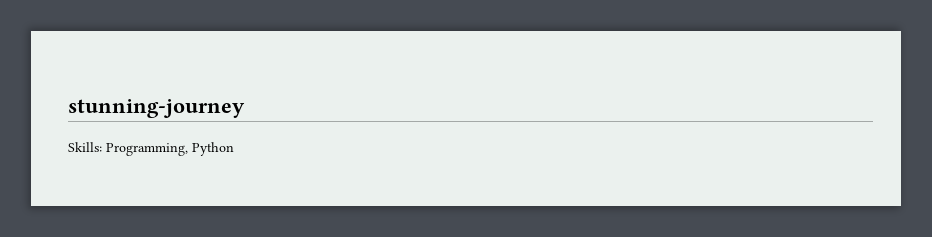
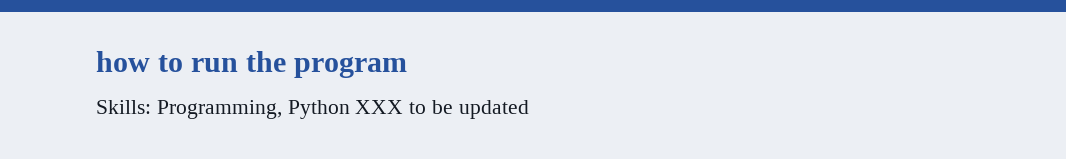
[68,99,245,118] stunning-journey -> [96,51,408,78] how to run the program
(234, 149) none -> [355,100,529,119] XXX to be updated

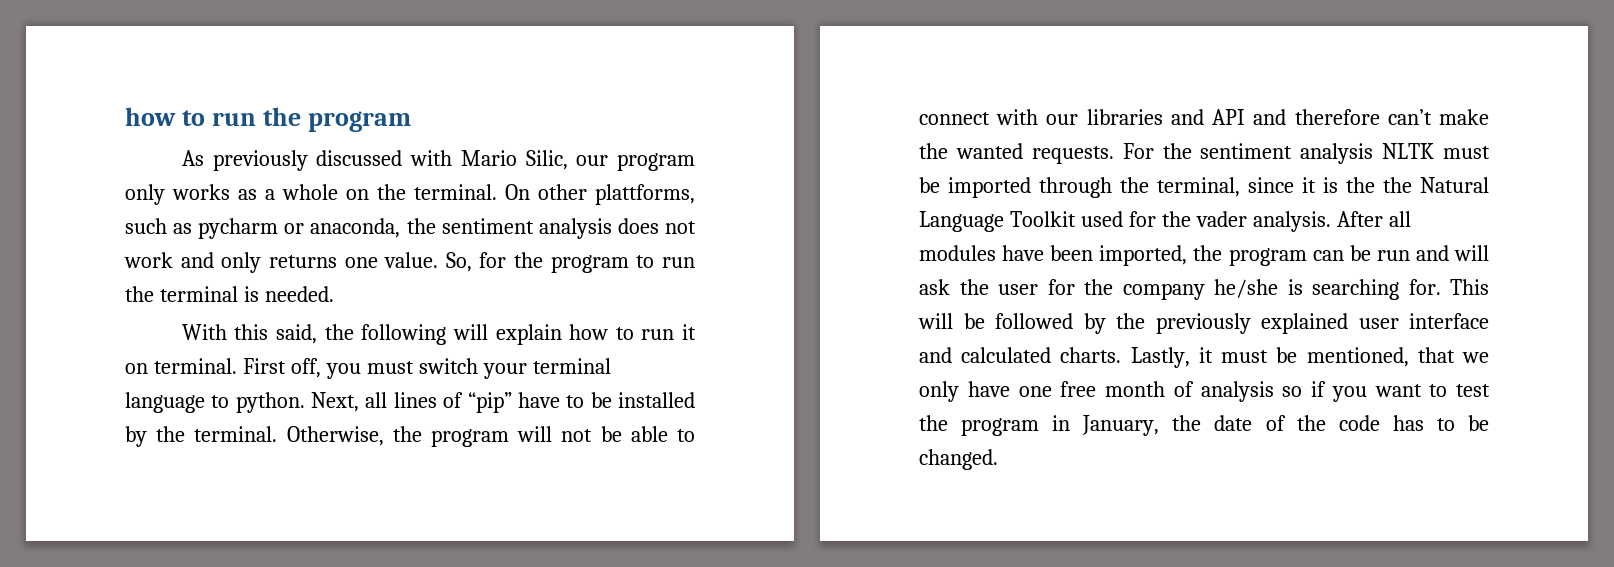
[96,100,529,119] Skills: Programming, Python XXX to be updated -> [181,150,695,171] [125,184,695,205] [125,218,696,239] [124,252,695,273] [125,286,334,302] [181,324,696,345] [125,358,611,379] [125,392,696,413] [125,426,695,447] [919,109,1489,125] [919,143,1490,164] [919,177,1489,198] [919,211,1411,232] [919,245,1489,266] [919,279,1489,300] [918,313,1489,334] [919,347,1489,368] [919,381,1490,402] [919,415,1490,436] [919,449,998,470] As previously discussed with Mario Silic, our program only works as a whole on the terminal. On other plattforms, such as pycharm or anaconda, the sentiment analysis does not work and only returns one value. So, for the program to run the terminal is needed. // With this said, the following will explain how to run it on terminal. First off, you must switch your terminal language to python. Next, all lines of “pip” have to be installed by the terminal. Otherwise, the program will not be able to connect with our libraries and API and therefore can’t make the wanted requests. For the sentiment analysis NLTK must be imported through the terminal, since it is the the Natural Language Toolkit used for the vader analysis. After all modules have been imported, the program can be run and will ask the user for the company he/she is searching for. This will be followed by the previously explained user interface and calculated charts. Lastly, it must be mentioned, that we only have one free month of analysis so if you want to test the program in January, the date of the code has to be changed.

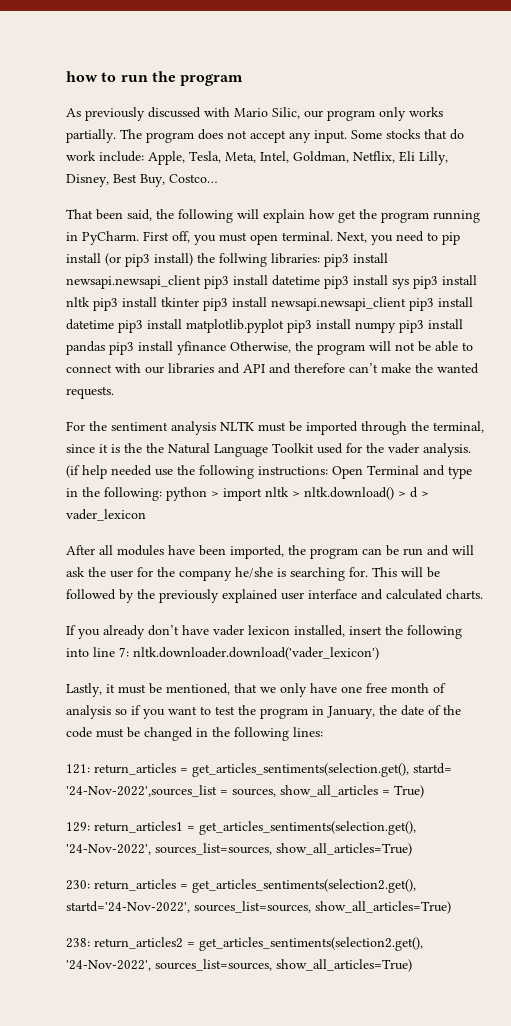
[238,184,695,205] [125,218,696,239] [124,252,695,273] [125,286,334,302] [181,324,269,340] as a whole on the terminal. On other plattforms, such as pycharm or anaconda, the sentiment analysis does not work and only returns one value. So, for the program to run the terminal is needed. // With this -> [66,129,464,143] [66,151,448,165] [66,174,217,187] [66,209,123,220] partially. The program does not accept any input. Some stocks that do work include: Apple, Tesla, Meta, Intel, Goldman, Netflix, Eli Lilly, Disney, Best Buy, Costco… // That been
[615,324,696,340] [125,358,611,379] [125,392,696,413] [125,426,278,447] to run it on terminal. First off, you must switch your terminal language to python. Next, all lines of “pip” have to be installed by the terminal. -> [338,209,480,223] [66,231,460,245] [66,253,388,267] [66,275,477,289] [66,297,473,311] [66,319,463,333] [66,341,226,355] get the program running in PyCharm. First off, you must open terminal. Next, you need to pip install (or pip3 install) the follwing libraries: pip3 install newsapi.newsapi_client pip3 install datetime pip3 install sys pip3 install nltk pip3 install tkinter pip3 install newsapi.newsapi_client pip3 install datetime pip3 install matplotlib.pyplot pip3 install numpy pip3 install pandas pip3 install yfinance
(1114, 155) none -> (114, 392) //
(1331, 221) none -> [66,465,472,479] [66,487,429,501] [66,509,146,521] (if help needed use the following instructions: Open Terminal and type in the following: python > import nltk > nltk.download() > d > vader_lexicon //
(1122, 355) none -> [66,625,462,639] [66,647,379,660] // If you already don’t have vader lexicon installed, insert the following into line 7: nltk.downloader.download('vader_lexicon') //
[1392,415,1490,431] [919,449,998,470] has to be changed. -> [96,727,323,741] [66,763,452,777] [66,785,424,798] [66,821,416,835] [66,843,412,856] [66,879,416,893] [66,901,451,914] [66,937,423,951] [66,959,412,972] must be changed in the following lines: // 121: return_articles = get_articles_sentiments(selection.get(), startd= '24-Nov-2022',sources_list = sources, show_all_articles = True) // 129: return_articles1 = get_articles_sentiments(selection.get(), '24-Nov-2022', sources_list=sources, show_all_articles=True) // 230: return_articles = get_articles_sentiments(selection2.get(), startd='24-Nov-2022', sources_list=sources, show_all_articles=True) // 238: return_articles2 = get_articles_sentiments(selection2.get(), '24-Nov-2022', sources_list=sources, show_all_articles=True)

